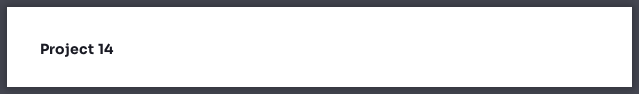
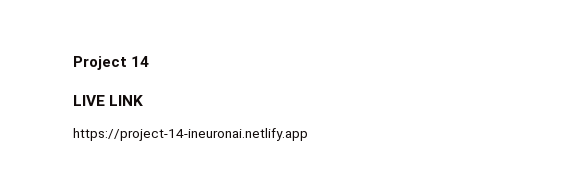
(114, 48) none -> [73,95,144,106] [73,128,308,141] // LIVE LINK // https://project-14-ineuronai.netlify.app

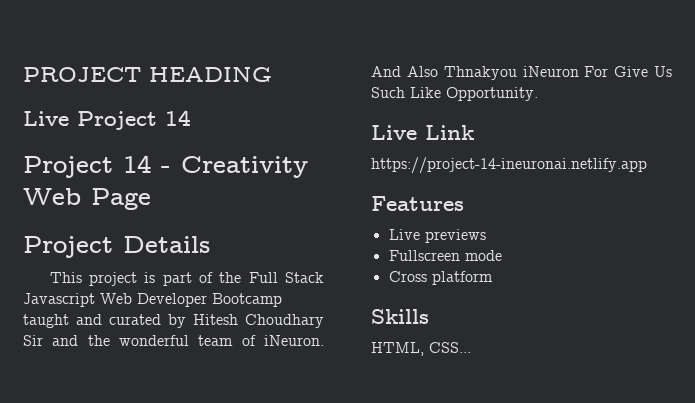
(73, 63) none -> [23,67,272,82] [23,111,69,126] PROJECT HEADING // Live
[73,95,144,106] [73,128,308,141] LIVE LINK // https://project-14-ineuronai.netlify.app -> [23,155,308,178] [23,188,151,210] [23,236,210,258] [49,272,324,286] [23,293,282,307] [23,314,324,328] [23,335,324,346] [371,66,672,80] [371,87,538,101] [371,125,475,140] [371,157,647,174] [371,196,464,211] [388,229,486,243] [388,250,502,261] [388,271,493,285] [371,309,429,324] [371,342,471,356] Project 14 - Creativity Web Page // Project Details // This project is part of the Full Stack Javascript Web Developer Bootcamp taught and curated by Hitesh Choudhary Sir and the wonderful team of iNeuron. And Also Thnakyou iNeuron For Give Us Such Like Opportunity. // Live Link // https://project-14-ineuronai.netlify.app // Features // Live previews // Fullscreen mode // Cross platform // Skills // HTML, CSS...

